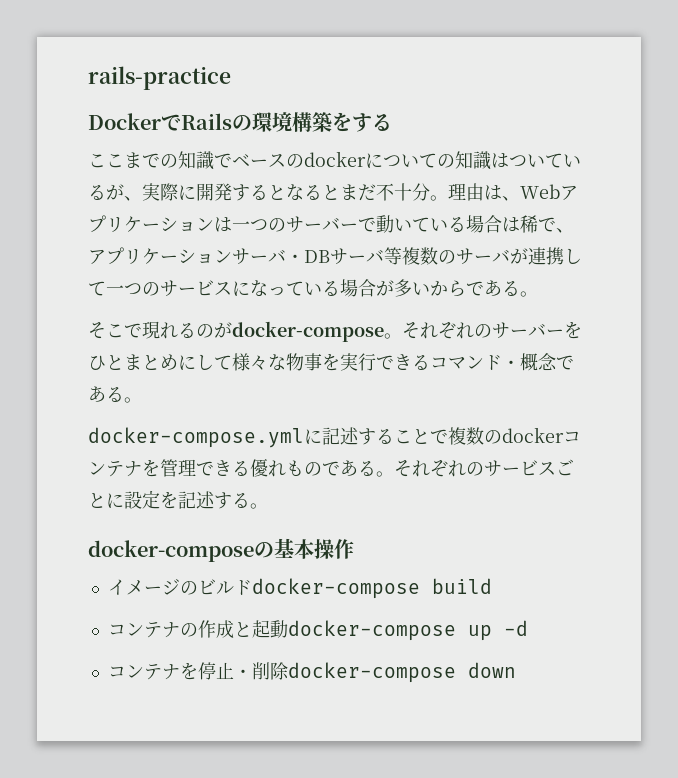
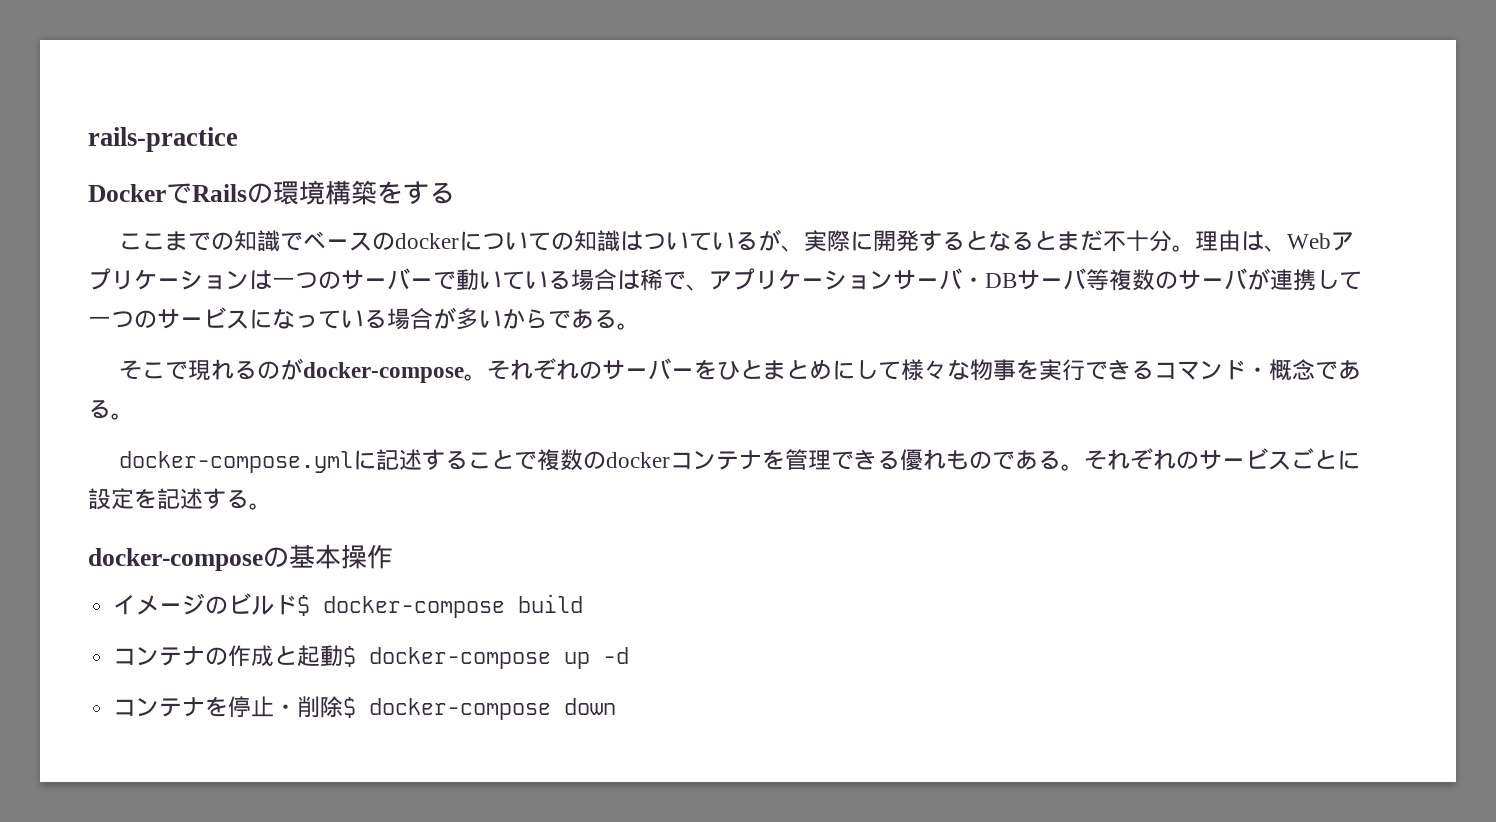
(252, 588) none -> [297,595,311,616] $
(288, 629) none -> [343,646,357,667] $
(289, 671) none -> [343,697,357,718] $

